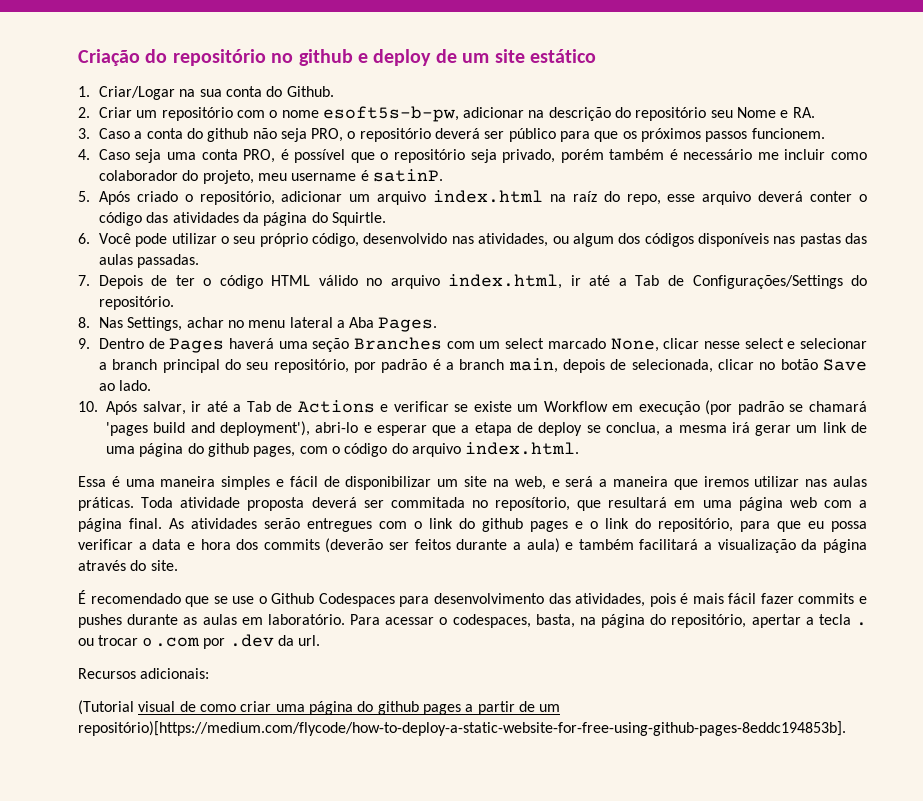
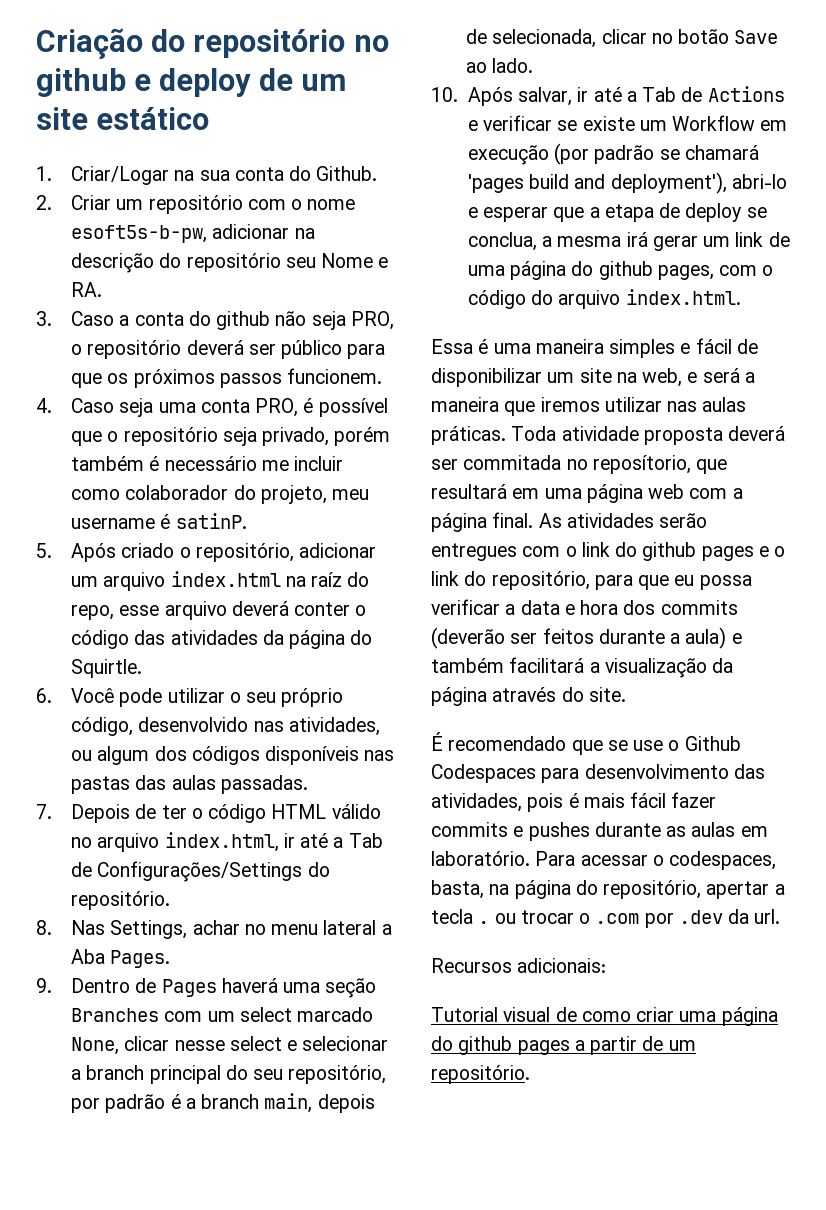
[78,700,134,715] (Tutorial -> [431,1007,498,1022] Tutorial
[78,721,846,736] repositório)[https://medium.com/flycode/how-to-deploy-a-static-website-for-free-using-github-pages-8eddc194853b]. -> [431,1065,530,1084] repositório.

